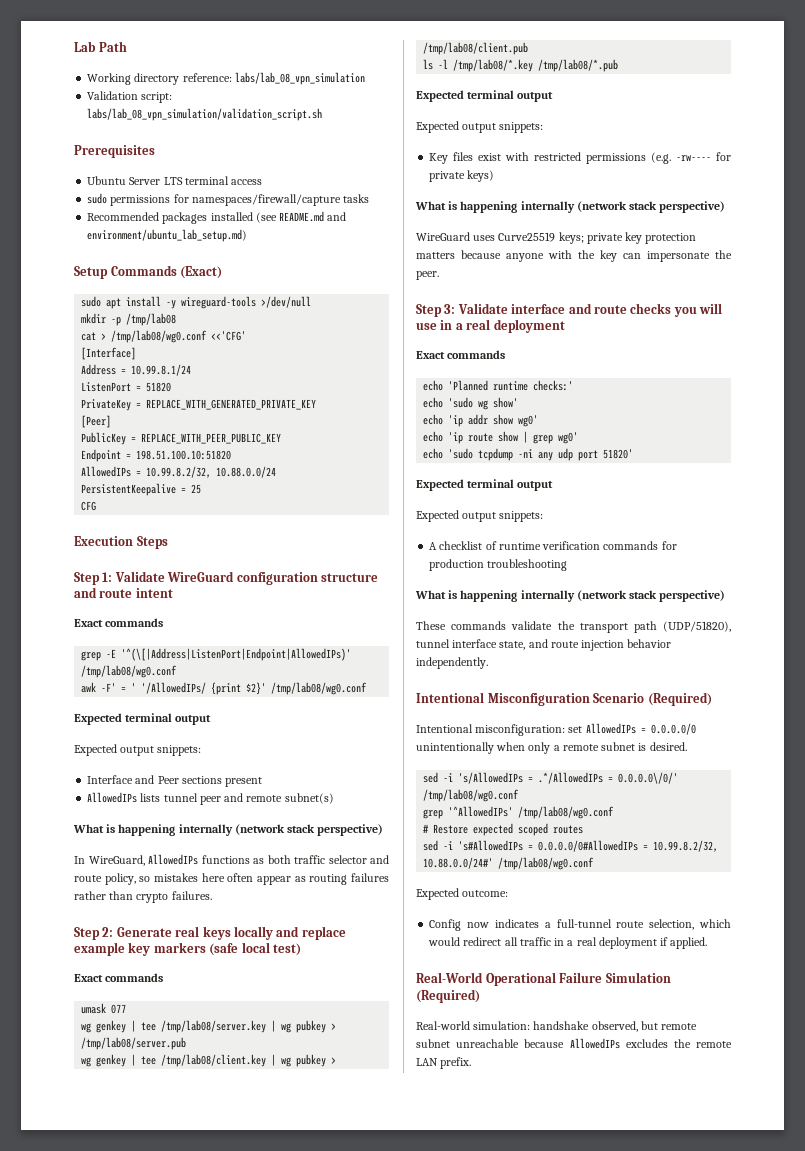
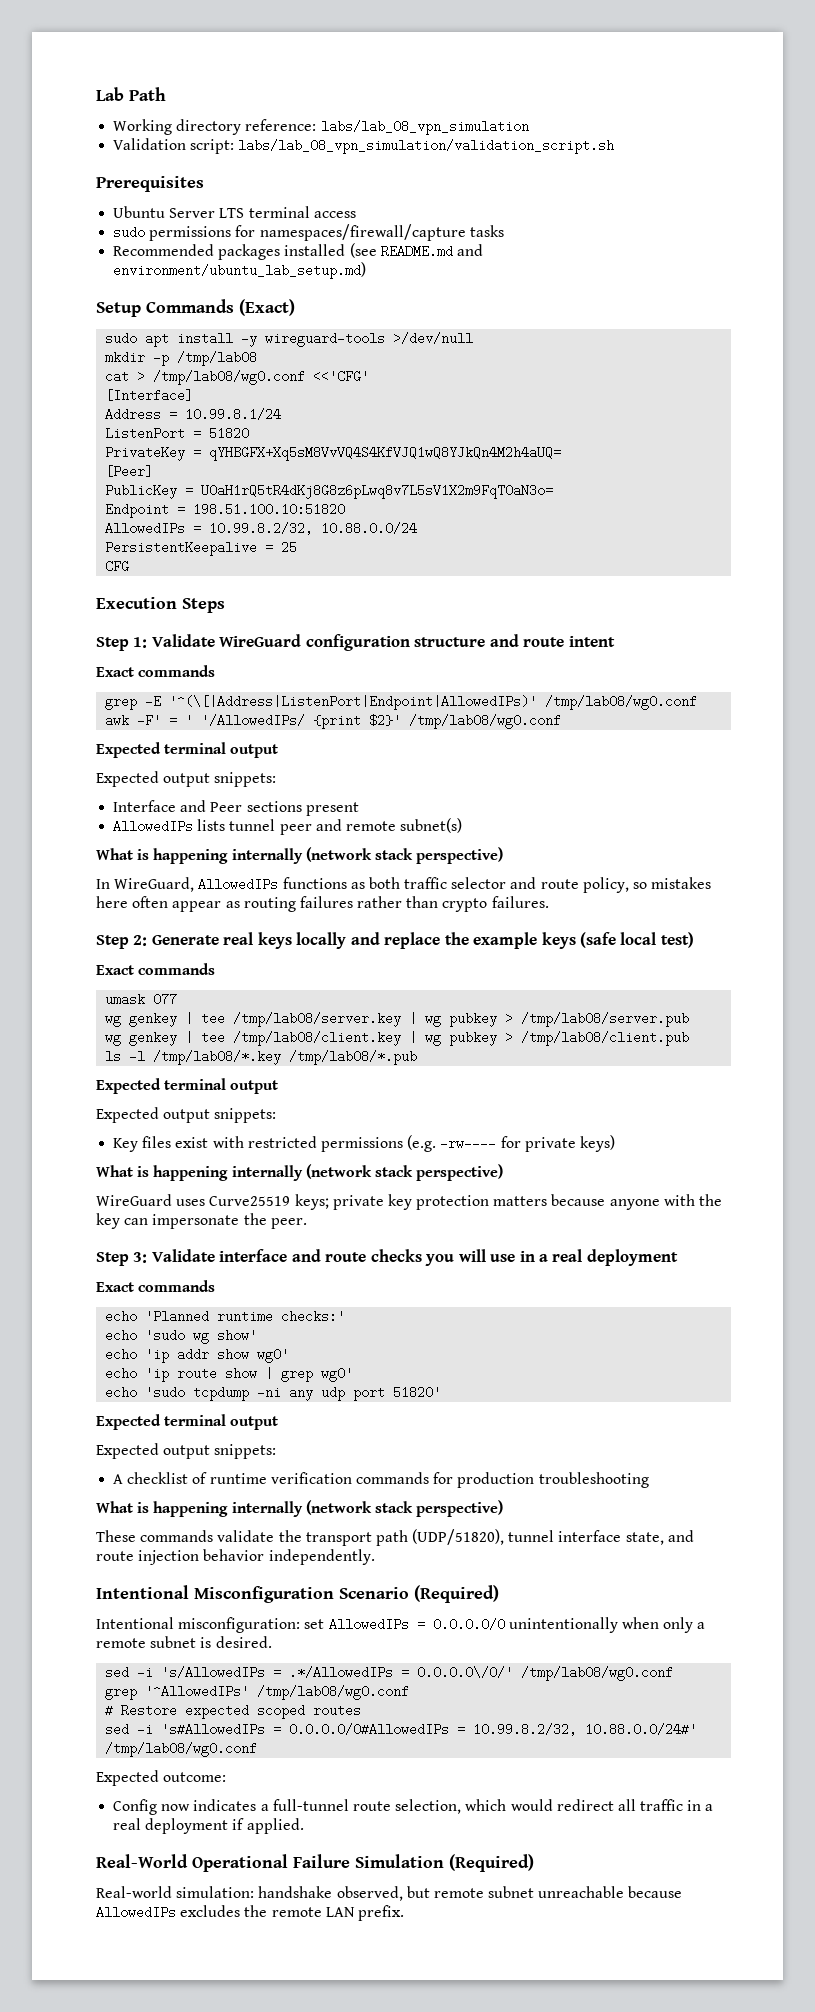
[146,399,317,410] REPLACE_WITH_GENERATED_PRIVATE_KEY -> [209,446,562,461] qYHBGFX+Xq5sM8VvVQ4S4KfVJQ1wQ8YJkQn4M2h4aUQ=
[141,433,282,444] REPLACE_WITH_PEER_PUBLIC_KEY -> [201,484,554,499] U0aH1rQ5tR4dKj8G8z6pLwq8v7L5sV1X2m9FqT0aN3o=
[74,942,206,956] example key markers -> [444,932,576,949] the example keys

